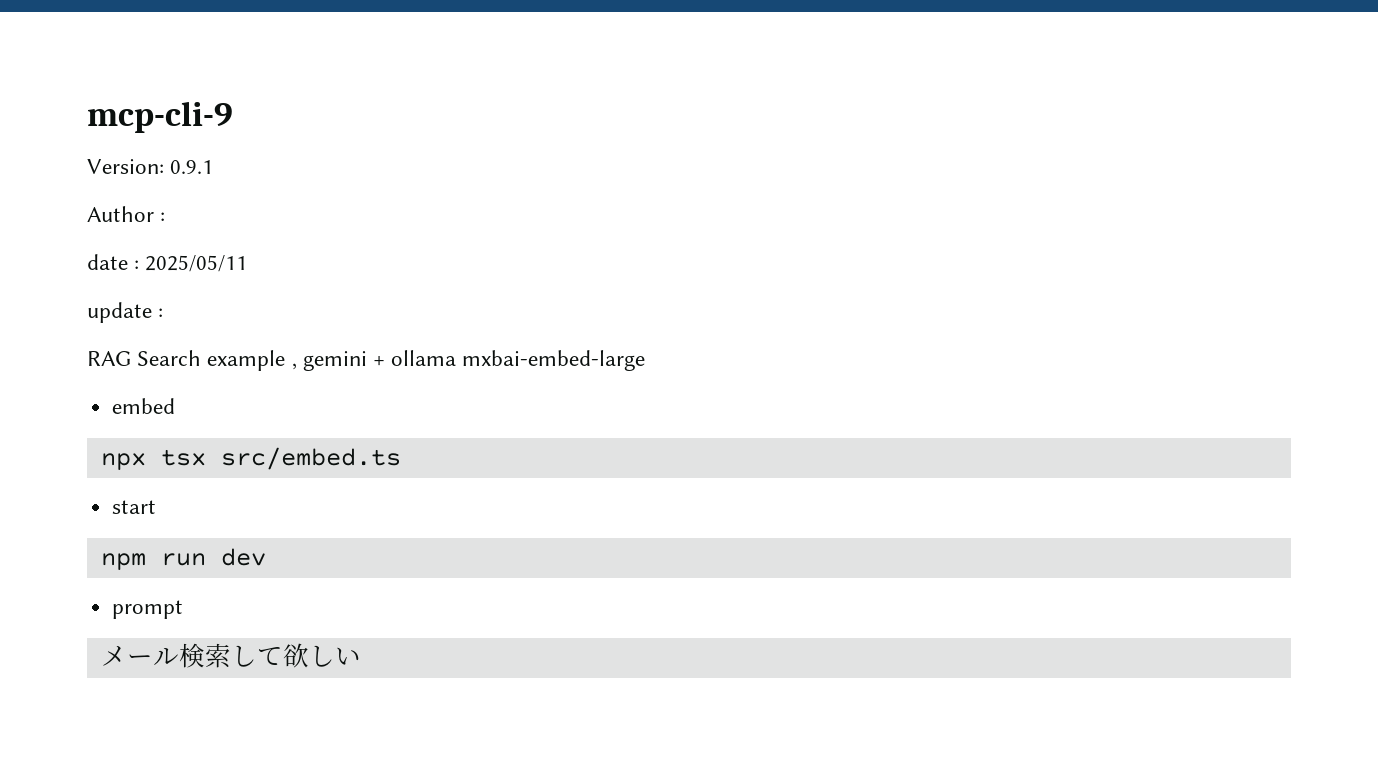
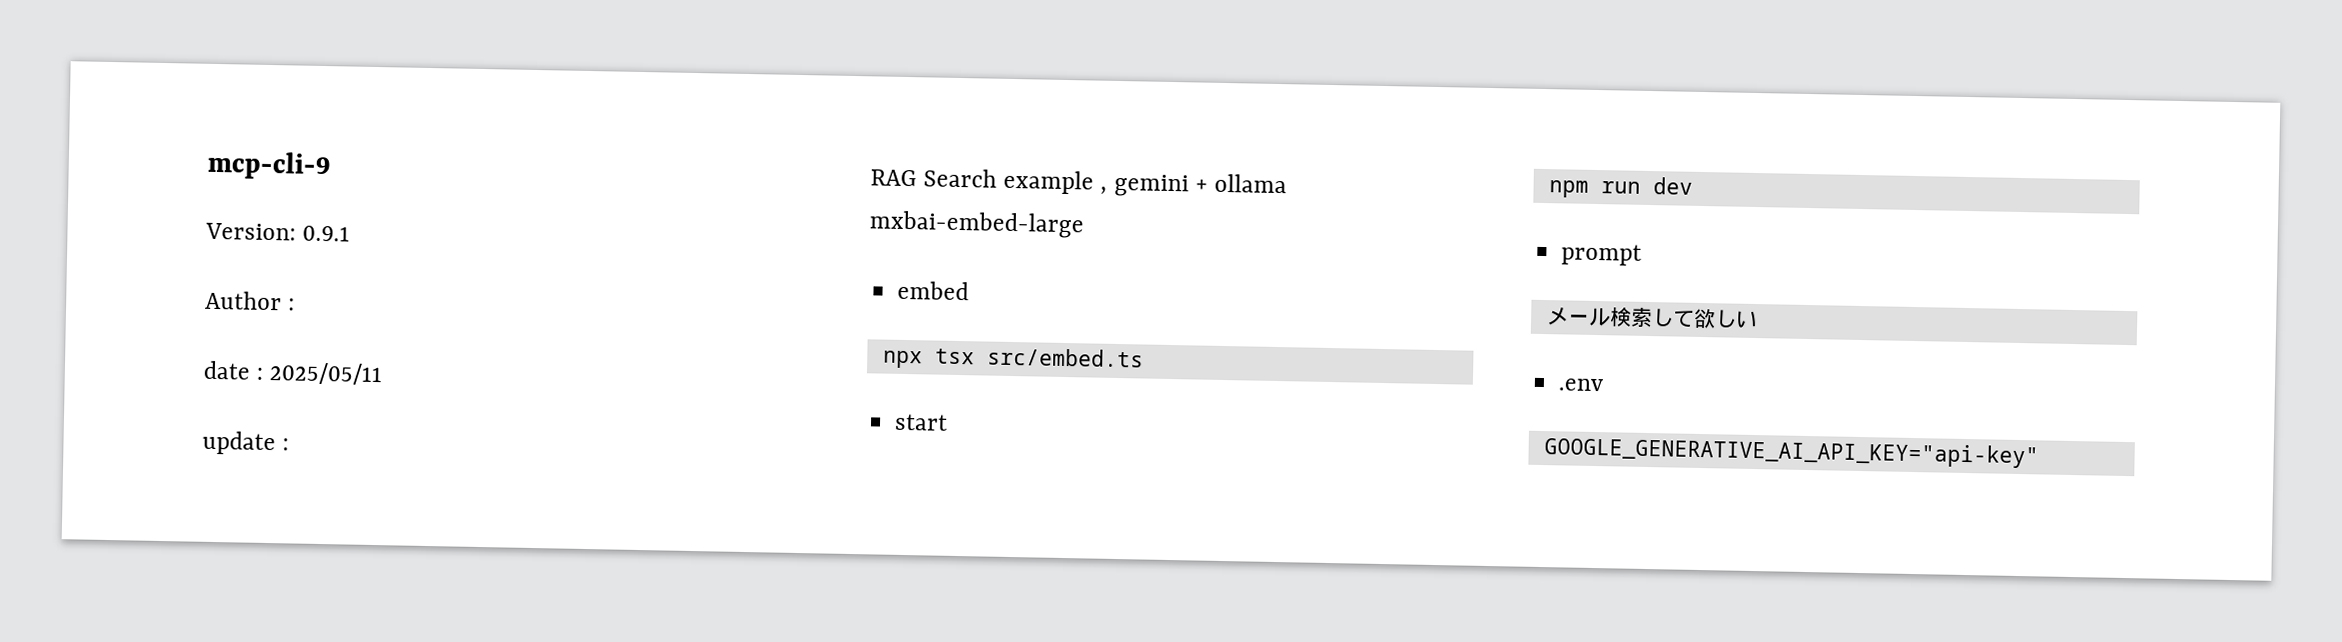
(361, 656) none -> [1558,378,1604,392] [1543,437,2039,469] // .env // GOOGLE_GENERATIVE_AI_API_KEY="api-key"

